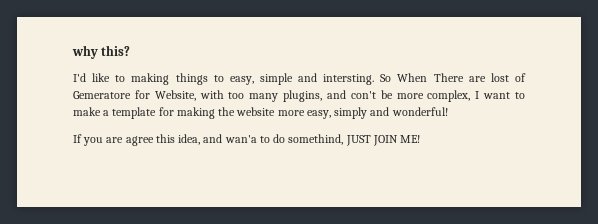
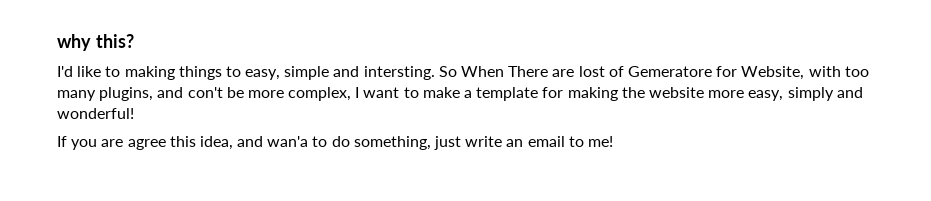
[288,134,421,146] somethind, JUST JOIN ME! -> [353,136,613,150] something, just write an email to me!

